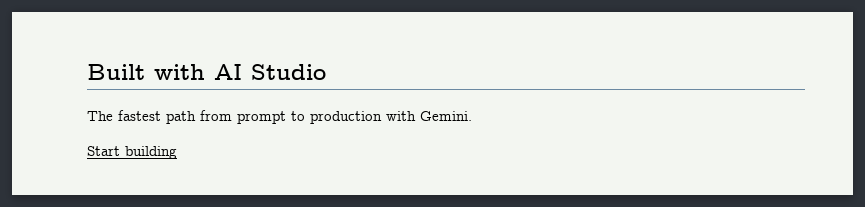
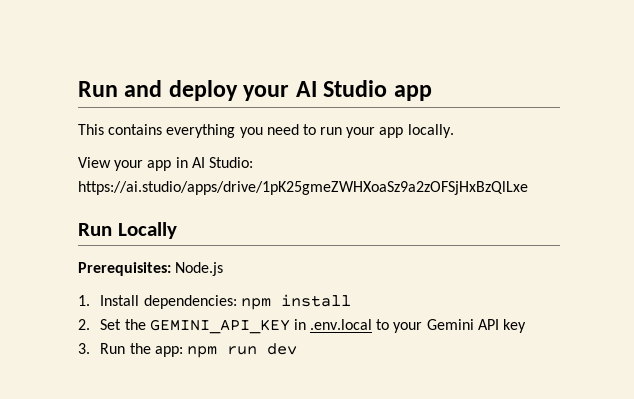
[87,64,326,80] [87,110,472,124] [87,146,177,159] Built with AI Studio // The fastest path from prompt to production with Gemini. // Start building -> [78,80,432,101] [78,124,454,138] [78,157,253,171] [78,181,528,195] [78,222,177,239] [78,262,224,276] [78,294,351,310] [78,319,527,334] [78,343,297,358] Run and deploy your AI Studio app // This contains everything you need to run your app locally. // View your app in AI Studio: https://ai.studio/apps/drive/1pK25gmeZWHXoaSz9a2zOFSjHxBzQlLxe // Run Locally // Prerequisites: Node.js // 1. Install dependencies: npm install // 2. Set the GEMINI_API_KEY in .env.local to your Gemini API key // 3. Run the app: npm run dev

